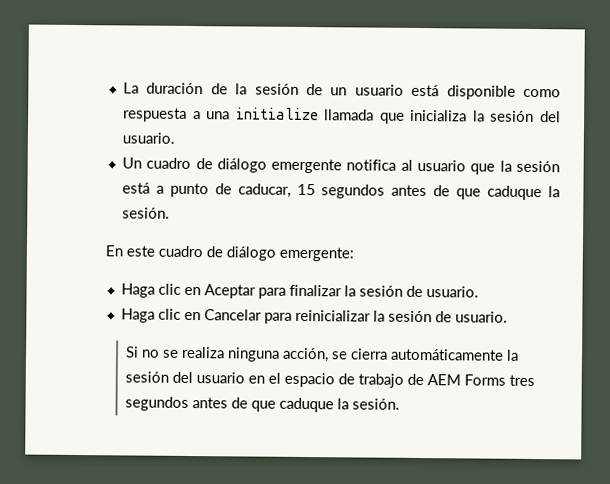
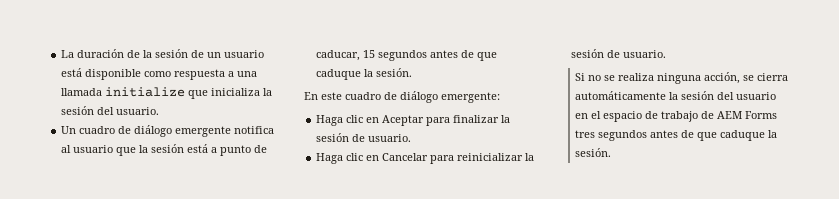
[235,107,375,121] initialize llamada -> [61,87,186,97] llamada initialize

